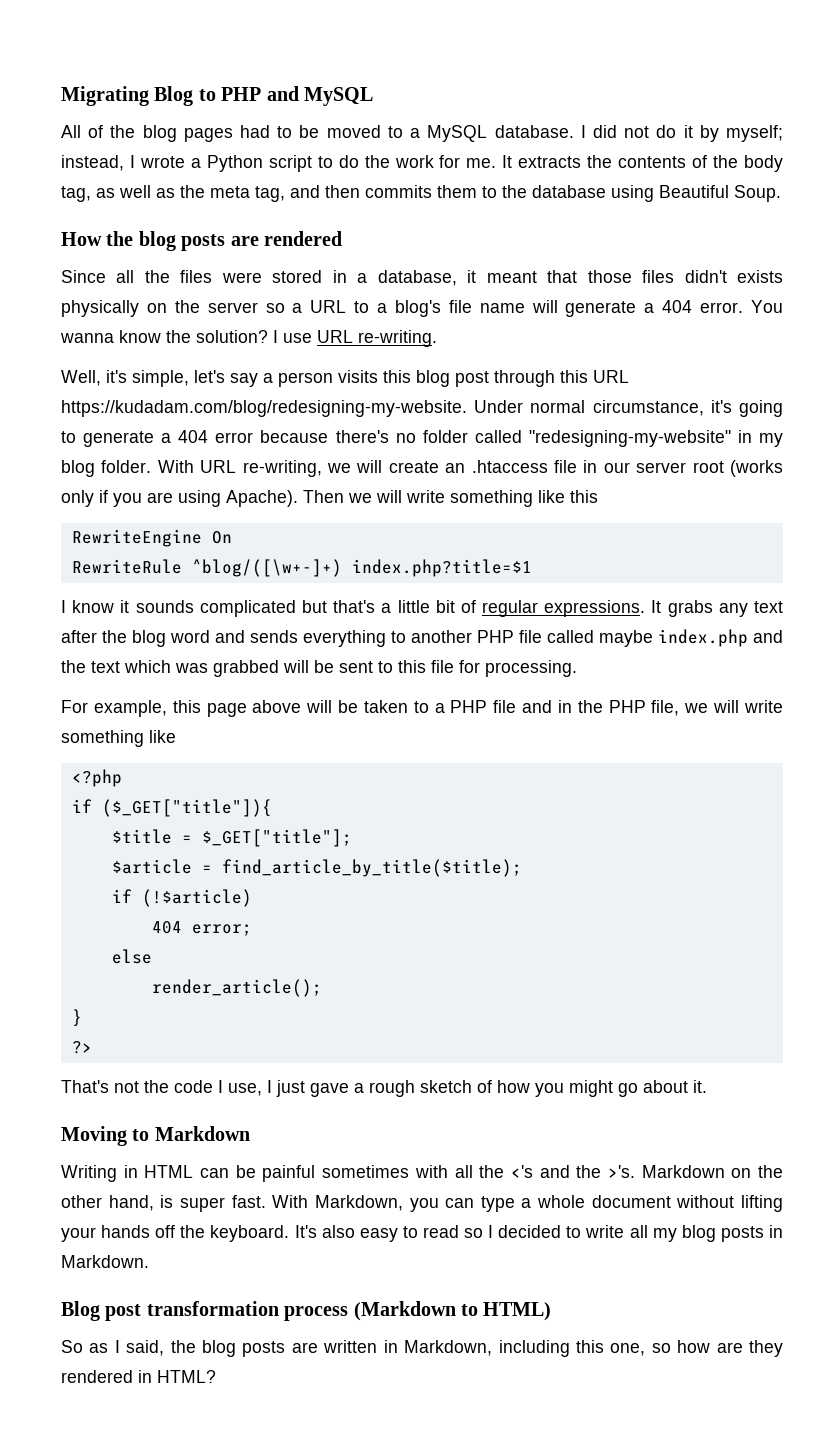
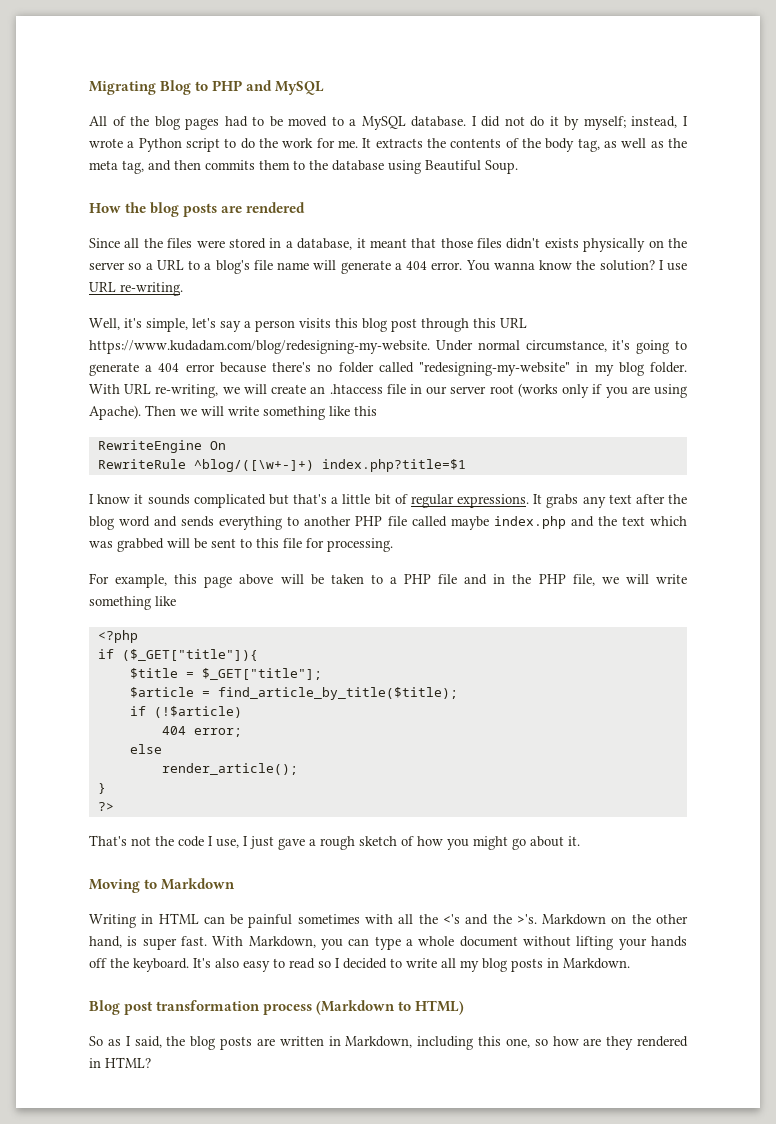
[61,400,467,417] https://kudadam.com/blog/redesigning-my-website. -> [89,340,430,354] https://www.kudadam.com/blog/redesigning-my-website.

